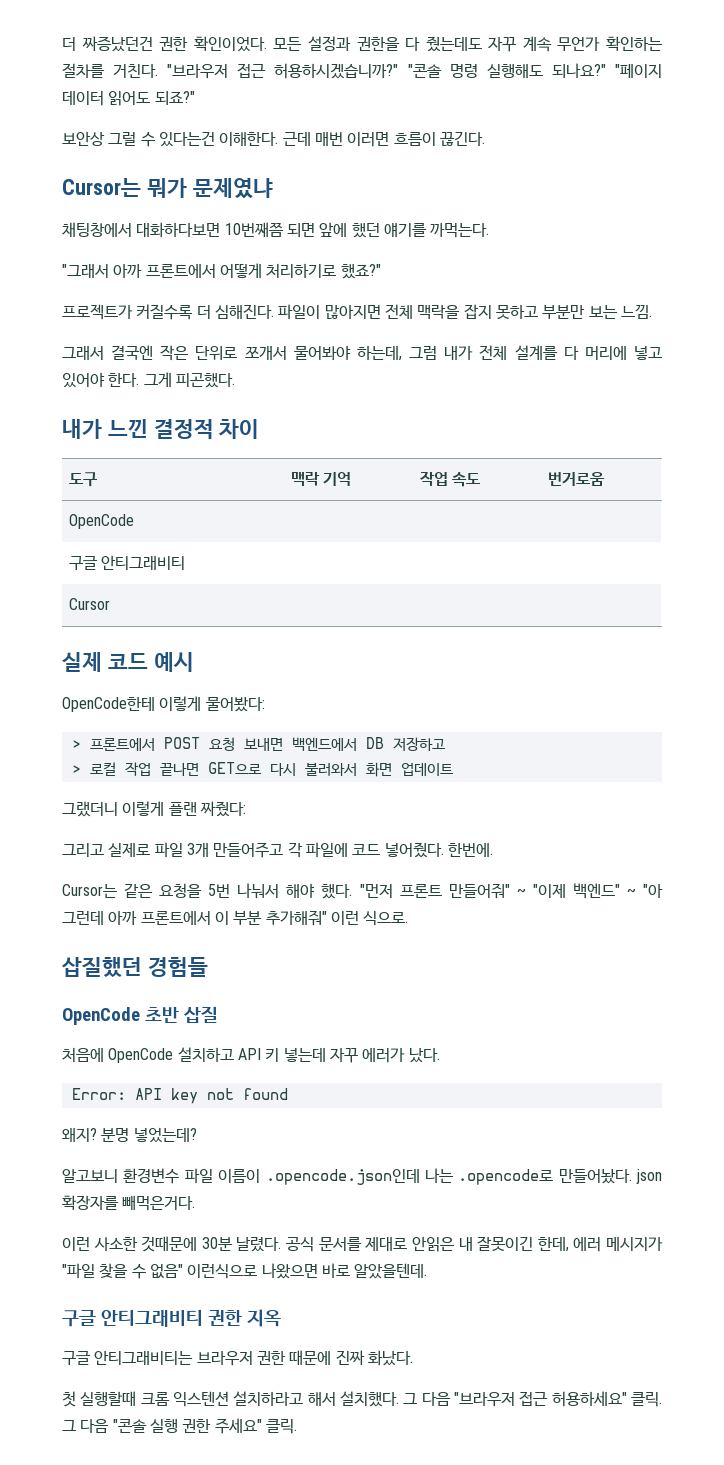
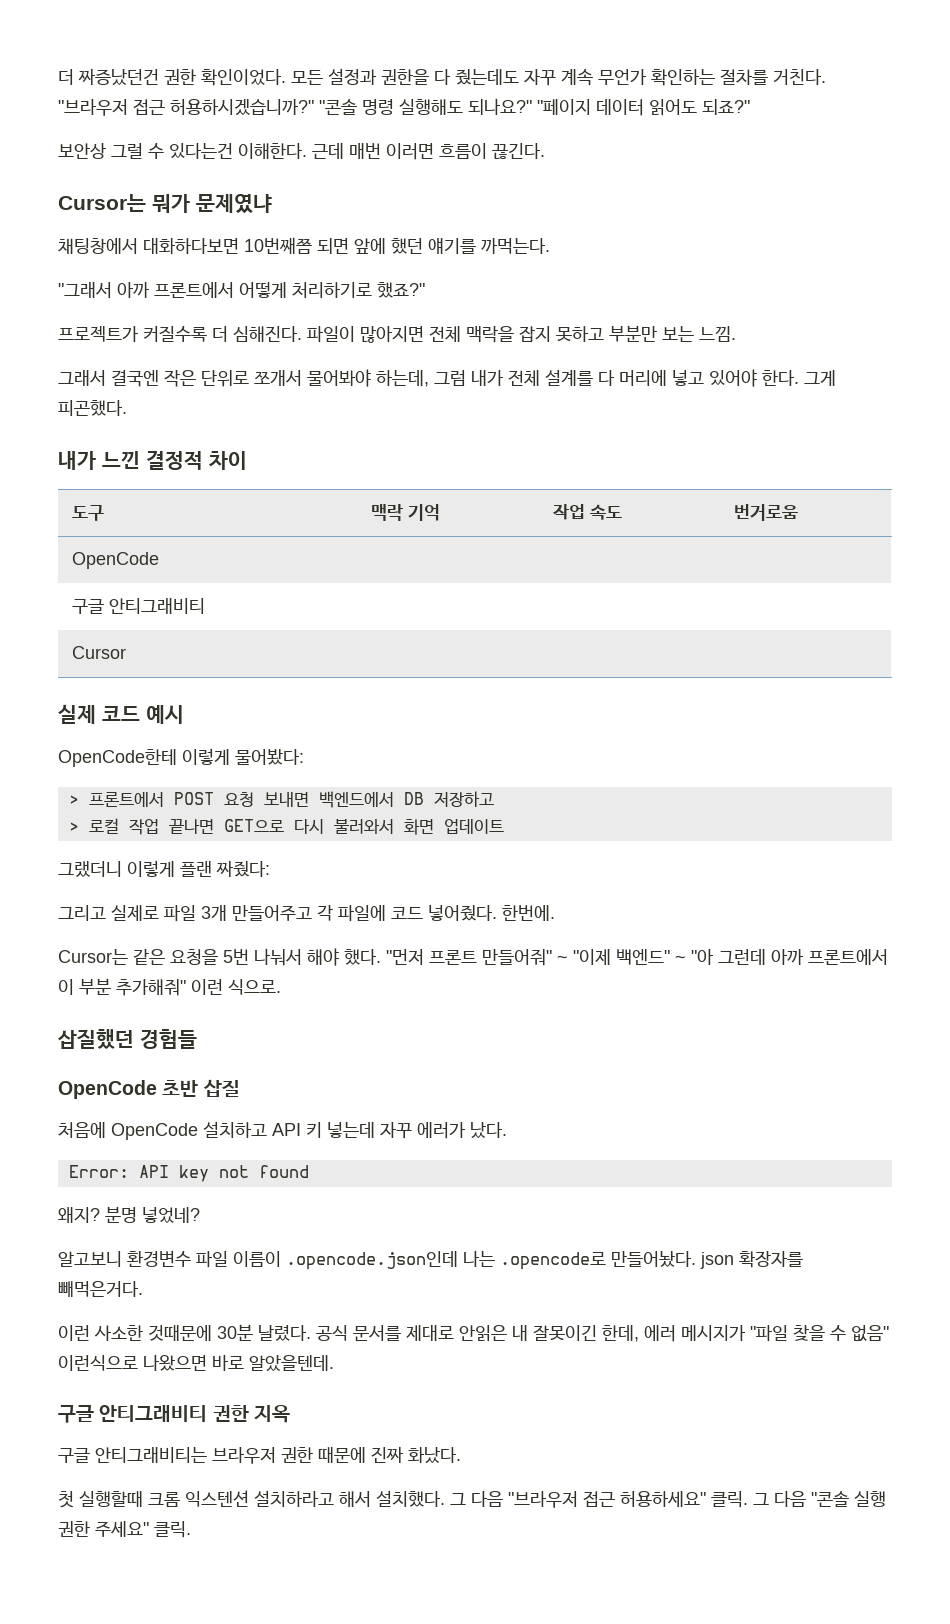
[133,1127,197,1143] 넣었는데? -> [142,1207,200,1224] 넣었네?

